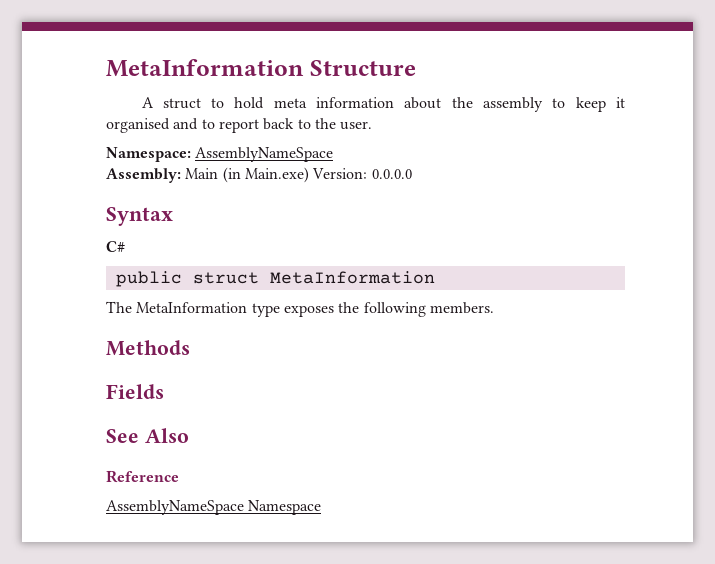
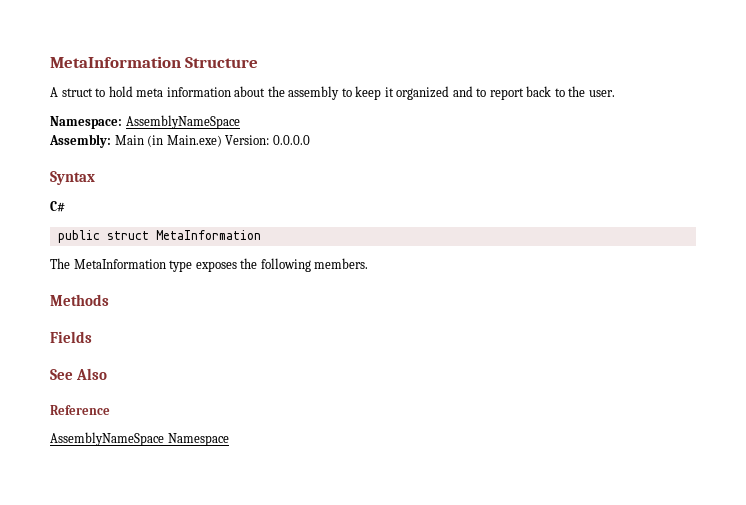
[106,118,170,133] organised -> [396,86,450,100] organized

